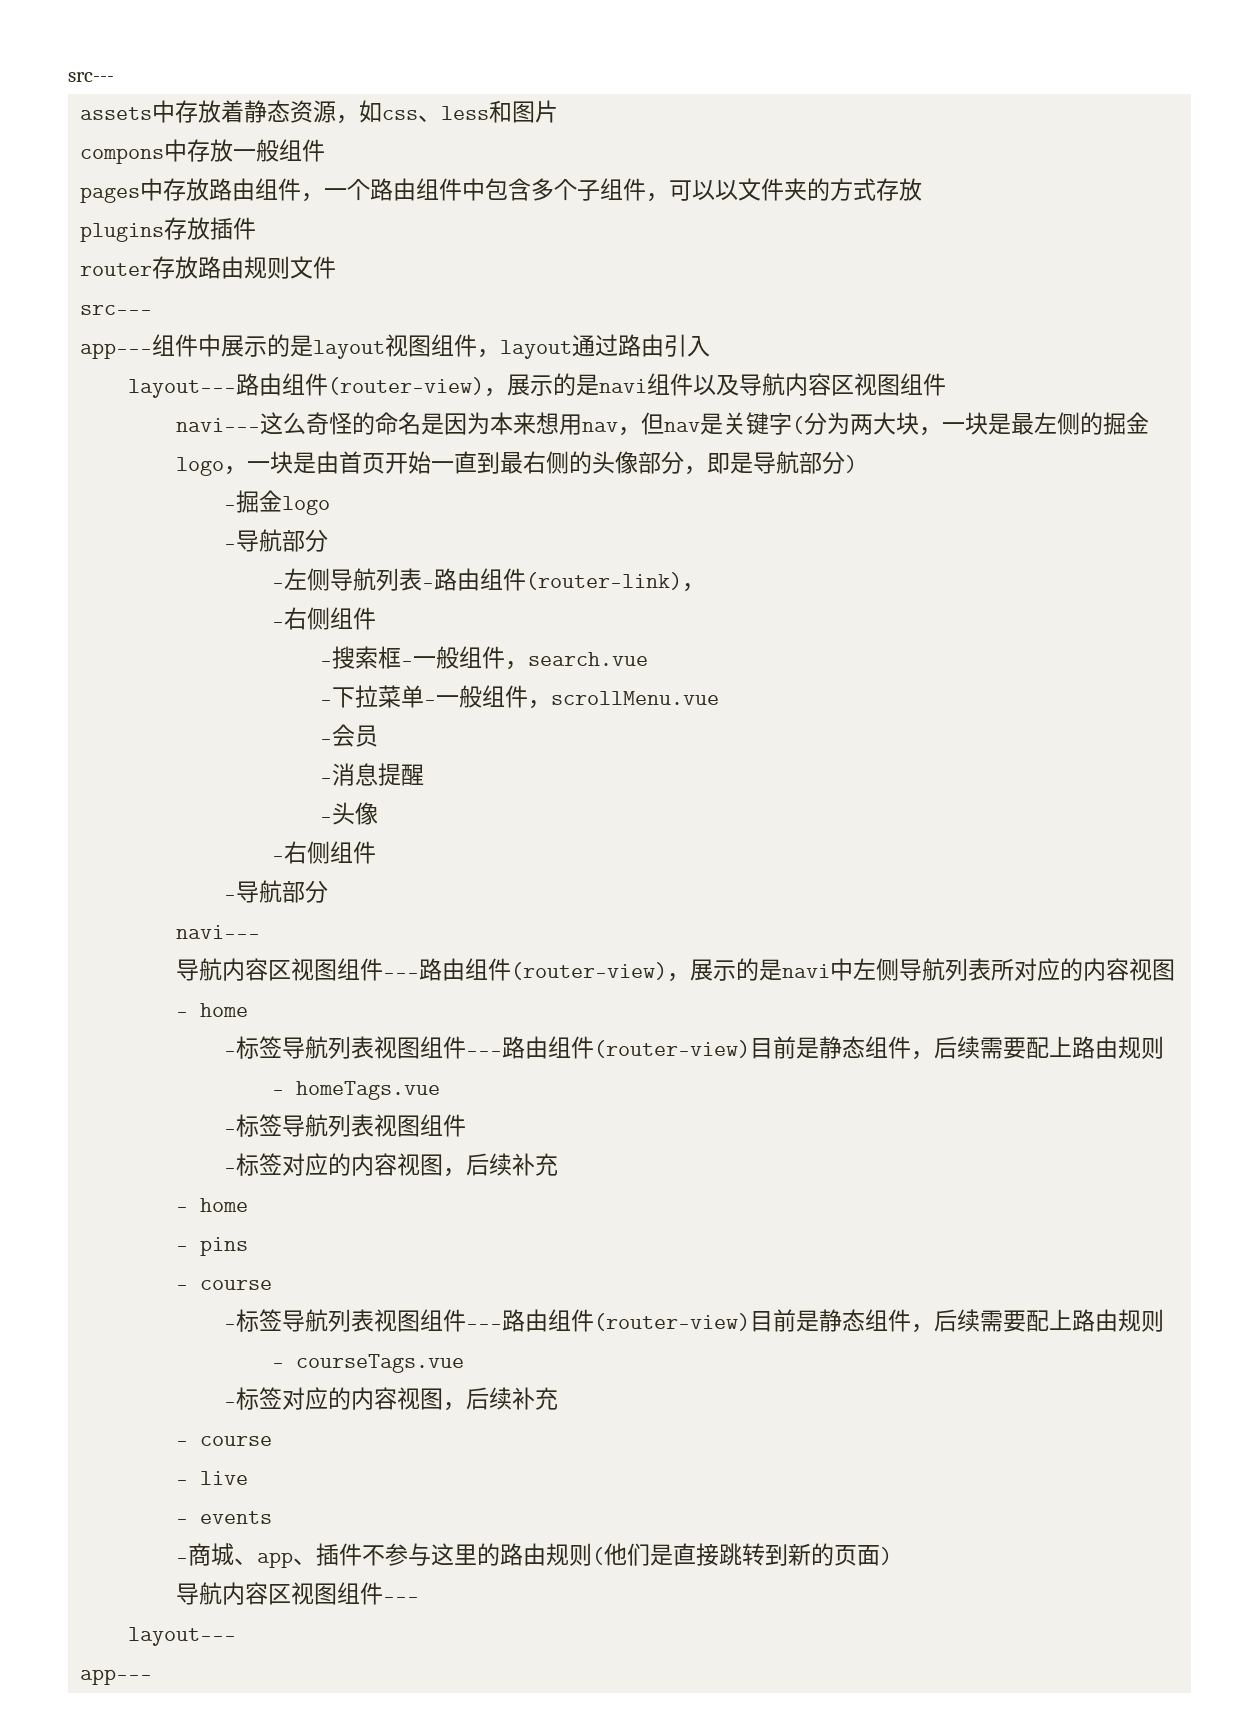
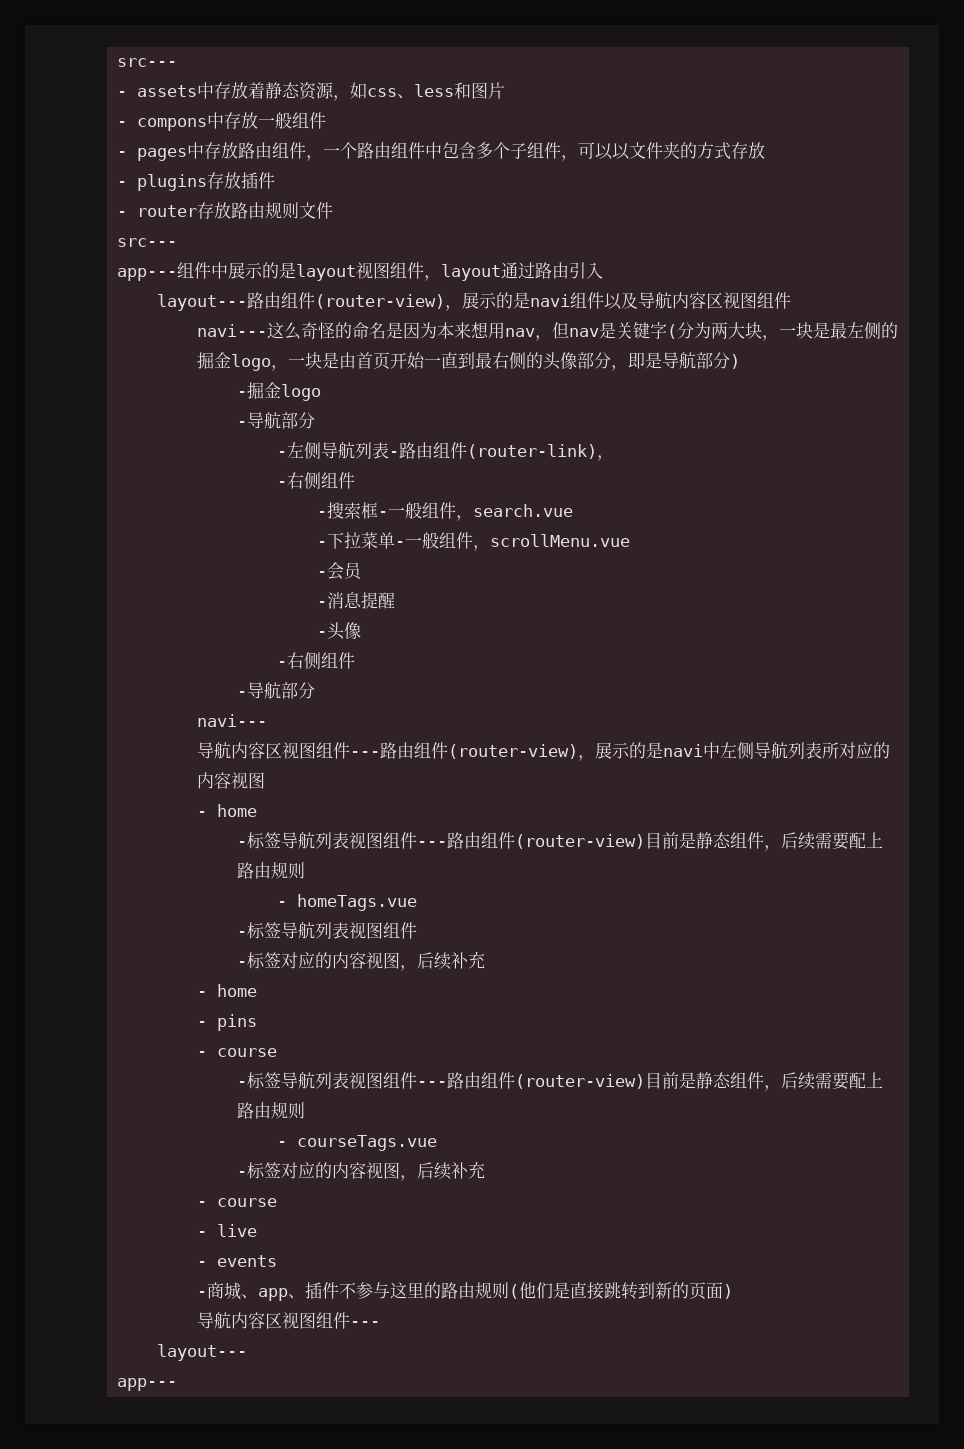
[68,72,114,82] src--- // -> [117,58,178,67] [117,91,128,97] src--- // -
(559, 111) none -> [117,121,128,127] -
(326, 150) none -> [117,151,128,157] -
(923, 189) none -> [117,181,128,187] -
(257, 228) none -> [117,211,128,217] -

